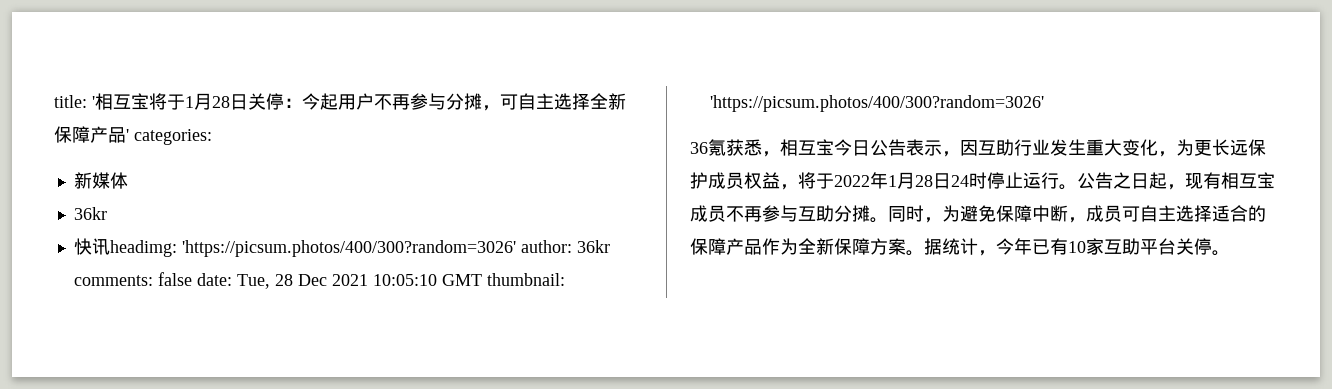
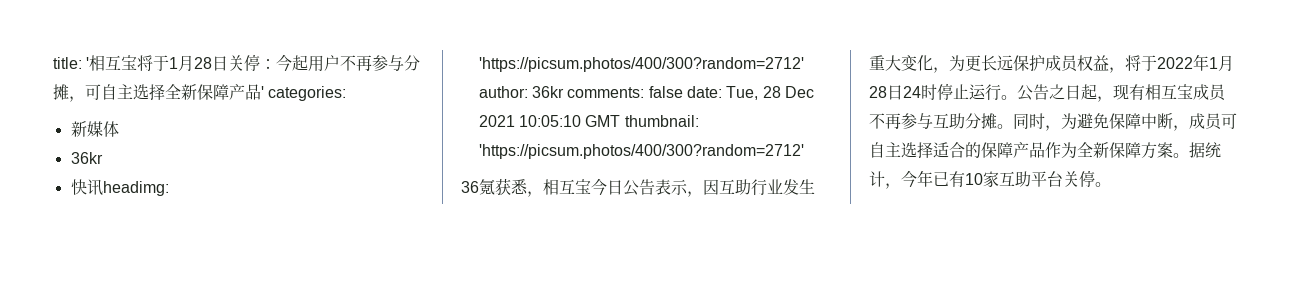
[181,240,516,257] 'https://picsum.photos/400/300?random=3026' -> [478,57,804,72] 'https://picsum.photos/400/300?random=2712'
[709,95,1044,112] 'https://picsum.photos/400/300?random=3026' -> [478,144,804,159] 'https://picsum.photos/400/300?random=2712'

